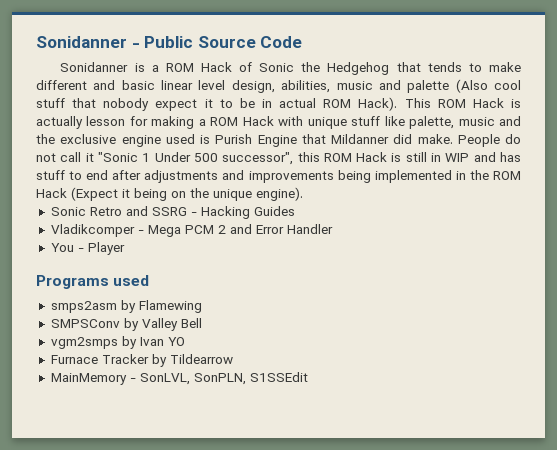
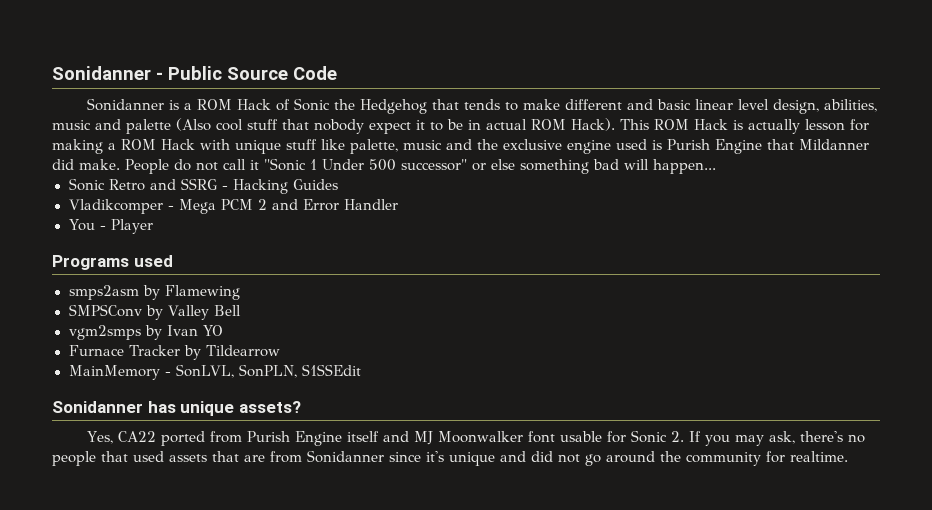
[222,152,521,165] [36,170,521,183] [36,187,303,201] successor", this ROM Hack is still in WIP and has stuff to end after adjustments and improvements being implemented in the ROM Hack (Expect it being on the unique engine). -> [401,159,716,174] successor" or else something bad will happen...
(308, 377) none -> [52,401,301,416] [86,430,865,446] [52,450,848,466] // Sonidanner has unique assets? // Yes, CA22 ported from Purish Engine itself and MJ Moonwalker font usable for Sonic 2. If you may ask, there's no people that used assets that are from Sonidanner since it's unique and did not go around the community for realtime.

